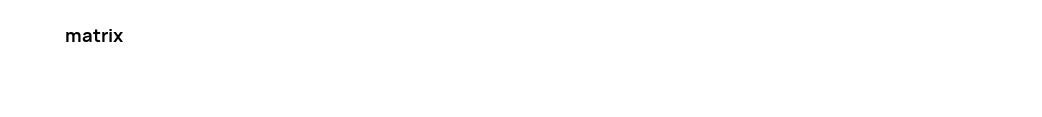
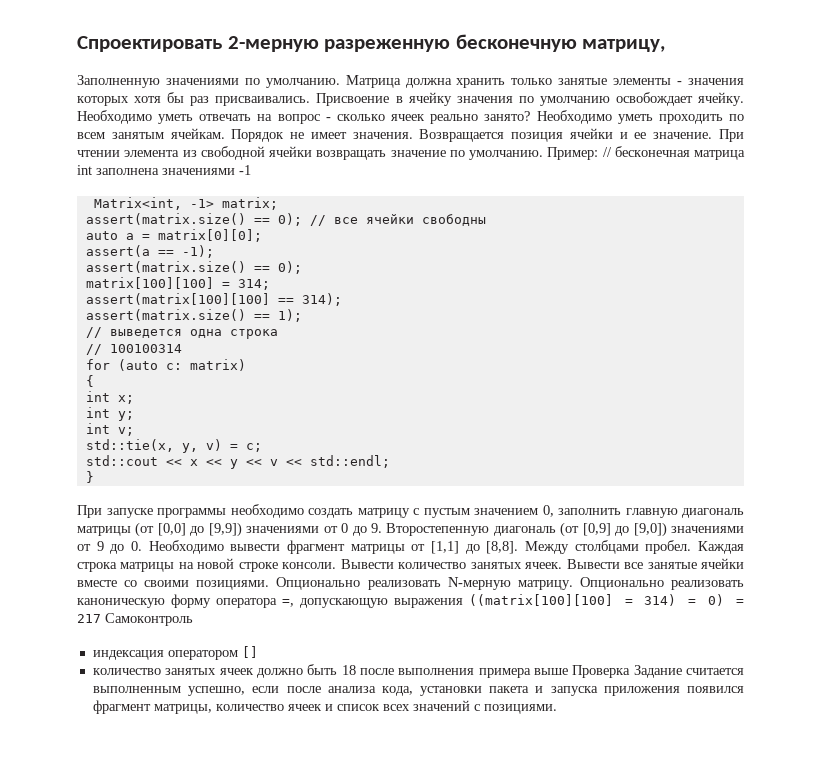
[65,29,124,42] matrix -> [77,34,666,52] [77,75,745,88] [77,92,744,106] [77,110,744,124] [77,128,744,142] [77,146,745,160] [77,165,251,175] [93,197,278,210] [85,213,486,226] [85,229,262,242] [85,245,214,258] [85,261,302,274] [85,277,270,290] [85,293,342,306] [85,309,302,322] [85,327,278,339] [85,344,182,355] [85,359,246,371] [85,375,94,387] [85,391,134,404] [85,407,134,421] [85,423,134,436] [85,439,262,453] [85,455,390,469] [85,471,94,483] [77,504,744,518] [77,522,744,537] [77,540,744,554] [77,558,744,572] [77,577,744,590] [77,594,744,608] [77,613,193,626] [92,646,258,660] [92,664,744,678] [92,686,744,696] [92,700,557,714] Спроектировать 2-мерную разреженную бесконечную матрицу, // Заполненную значениями по умолчанию. Матрица должна хранить только занятые элементы - значения которых хотя бы раз присваивались. Присвоение в ячейку значения по умолчанию освобождает ячейку. Необходимо уметь отвечать на вопрос - сколько ячеек реально занято? Необходимо уметь проходить по всем занятым ячейкам. Порядок не имеет значения. Возвращается позиция ячейки и ее значение. При чтении элемента из свободной ячейки возвращать значение по умолчанию. Пример: // бесконечная матрица int заполнена значениями -1 // Matrix<int, -1> matrix; // assert(matrix.size() == 0); // все ячейки свободны // auto a = matrix[0][0]; // assert(a == -1); // assert(matrix.size() == 0); // matrix[100][100] = 314; // assert(matrix[100][100] == 314); // assert(matrix.size() == 1); // // выведется одна строка // // 100100314 // for (auto c: matrix) // { // int x; // int y; // int v; // std::tie(x, y, v) = c; // std::cout << x << y << v << std::endl; // } // При запуске программы необходимо создать матрицу с пустым значением 0, заполнить главную диагональ матрицы (от [0,0] до [9,9]) значениями от 0 до 9. Второстепенную диагональ (от [0,9] до [9,0]) значениями от 9 до 0. Необходимо вывести фрагмент матрицы от [1,1] до [8,8]. Между столбцами пробел. Каждая строка матрицы на новой строке консоли. Вывести количество занятых ячеек. Вывести все занятые ячейки вместе со своими позициями. Опционально реализовать N-мерную матрицу. Опционально реализовать каноническую форму оператора =, допускающую выражения ((matrix[100][100] = 314) = 0) = 217 Самоконтроль // индексация оператором [] // количество занятых ячеек должно быть 18 после выполнения примера выше Проверка Задание считается выполненным успешно, если после анализа кода, установки пакета и запуска приложения появился фрагмент матрицы, количество ячеек и список всех значений с позициями.

